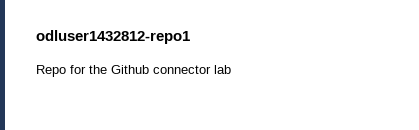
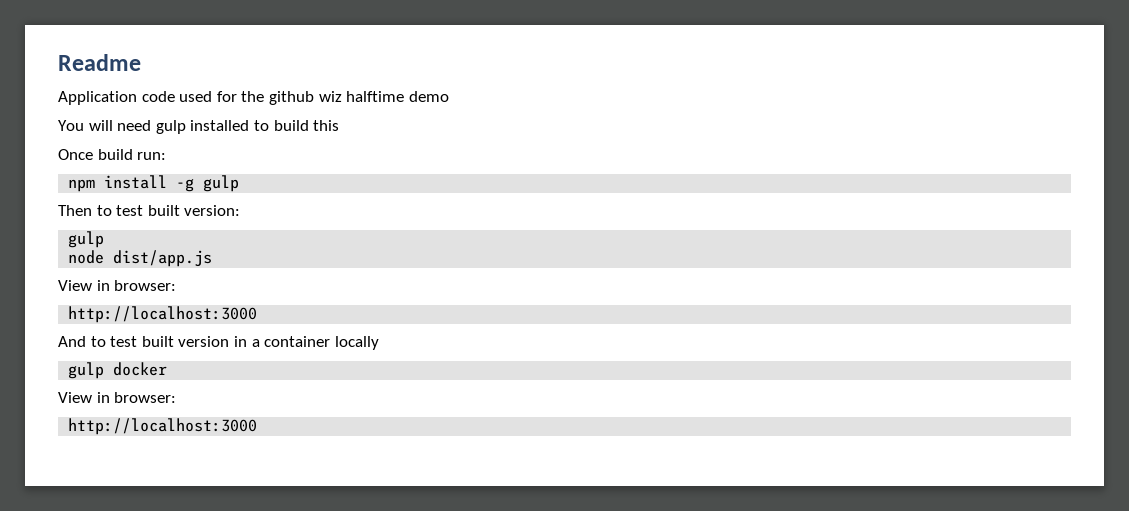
[36,30,190,44] [36,65,231,77] odluser1432812-repo1 // Repo for the Github connector lab -> [58,54,141,71] [58,91,449,105] [58,120,340,134] [58,149,167,160] [68,175,240,192] [58,205,241,216] [68,231,105,248] [68,250,213,267] [58,280,177,291] [68,306,258,323] [58,336,379,350] [68,362,168,379] [58,392,177,403] [68,418,258,435] Readme // Application code used for the github wiz halftime demo // You will need gulp installed to build this // Once build run: // npm install -g gulp // Then to test built version: // gulp // node dist/app.js // View in browser: // http://localhost:3000 // And to test built version in a container locally // gulp docker // View in browser: // http://localhost:3000

